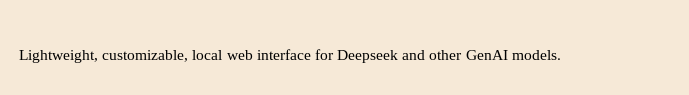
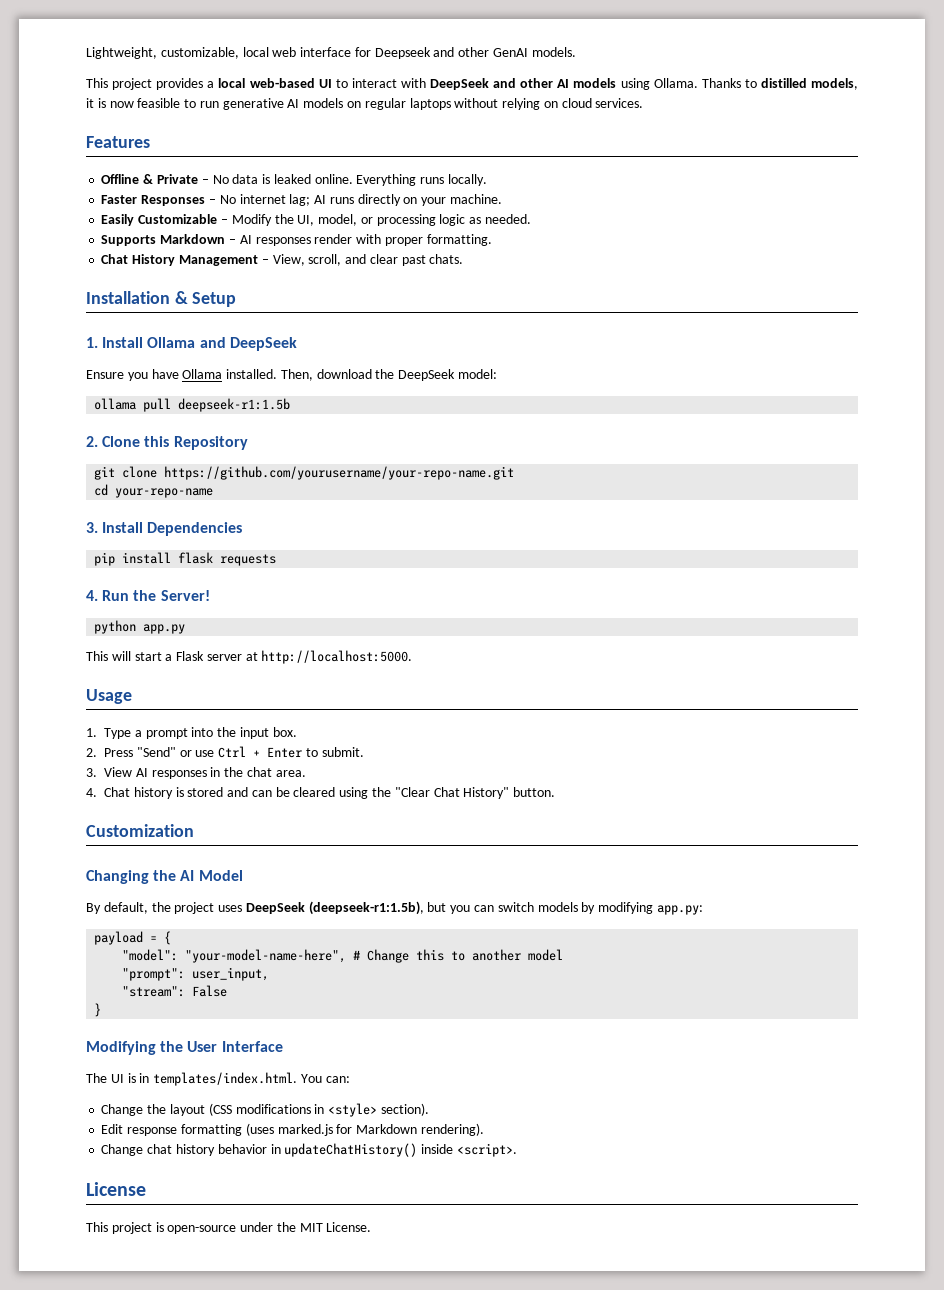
(561, 55) none -> [86,78,859,90] [86,98,644,110] [86,136,150,148] [101,174,487,186] [101,194,502,206] [101,214,531,226] [101,234,492,246] [101,254,464,266] [86,291,237,307] [86,337,297,351] [86,369,498,381] [94,398,291,412] [86,436,248,450] [94,466,515,480] [94,484,214,498] [86,522,243,536] [94,552,277,566] [86,590,210,601] [94,620,186,634] [86,650,413,664] [86,689,132,704] [86,727,297,739] [86,746,364,758] [86,767,306,779] [86,787,556,799] [86,824,194,837] [86,870,243,884] [86,901,703,915] [94,931,172,945] [122,949,564,963] [122,967,270,981] [122,985,228,997] [94,1003,102,1017] [86,1041,283,1055] [86,1072,350,1086] [101,1103,429,1117] [101,1123,484,1136] [101,1143,517,1157] [86,1182,146,1196] [86,1222,372,1234] // This project provides a local web-based UI to interact with DeepSeek and other AI models using Ollama. Thanks to distilled models, it is now feasible to run generative AI models on regular laptops without relying on cloud services. // Features // Offline & Private – No data is leaked online. Everything runs locally. // Faster Responses – No internet lag; AI runs directly on your machine. // Easily Customizable – Modify the UI, model, or processing logic as needed. // Supports Markdown – AI responses render with proper formatting. // Chat History Management – View, scroll, and clear past chats. // Installation & Setup // 1. Install Ollama and DeepSeek // Ensure you have Ollama installed. Then, download the DeepSeek model: // ollama pull deepseek-r1:1.5b // 2. Clone this Repository // git clone https://github.com/yourusername/your-repo-name.git // cd your-repo-name // 3. Install Dependencies // pip install flask requests // 4. Run the Server! // python app.py // This will start a Flask server at http://localhost:5000. // Usage // 1. Type a prompt into the input box. // 2. Press "Send" or use Ctrl + Enter to submit. // 3. View AI responses in the chat area. // 4. Chat history is stored and can be cleared using the "Clear Chat History" button. // Customization // Changing the AI Model // By default, the project uses DeepSeek (deepseek-r1:1.5b), but you can switch models by modifying app.py: // payload = { // "model": "your-model-name-here", # Change this to another model // "prompt": user_input, // "stream": False // } // Modifying the User Interface // The UI is in templates/index.html. You can: // Change the layout (CSS modifications in <style> section). // Edit response formatting (uses marked.js for Markdown rendering). // Change chat history behavior in updateChatHistory() inside <script>. // License // This project is open-source under the MIT License.

